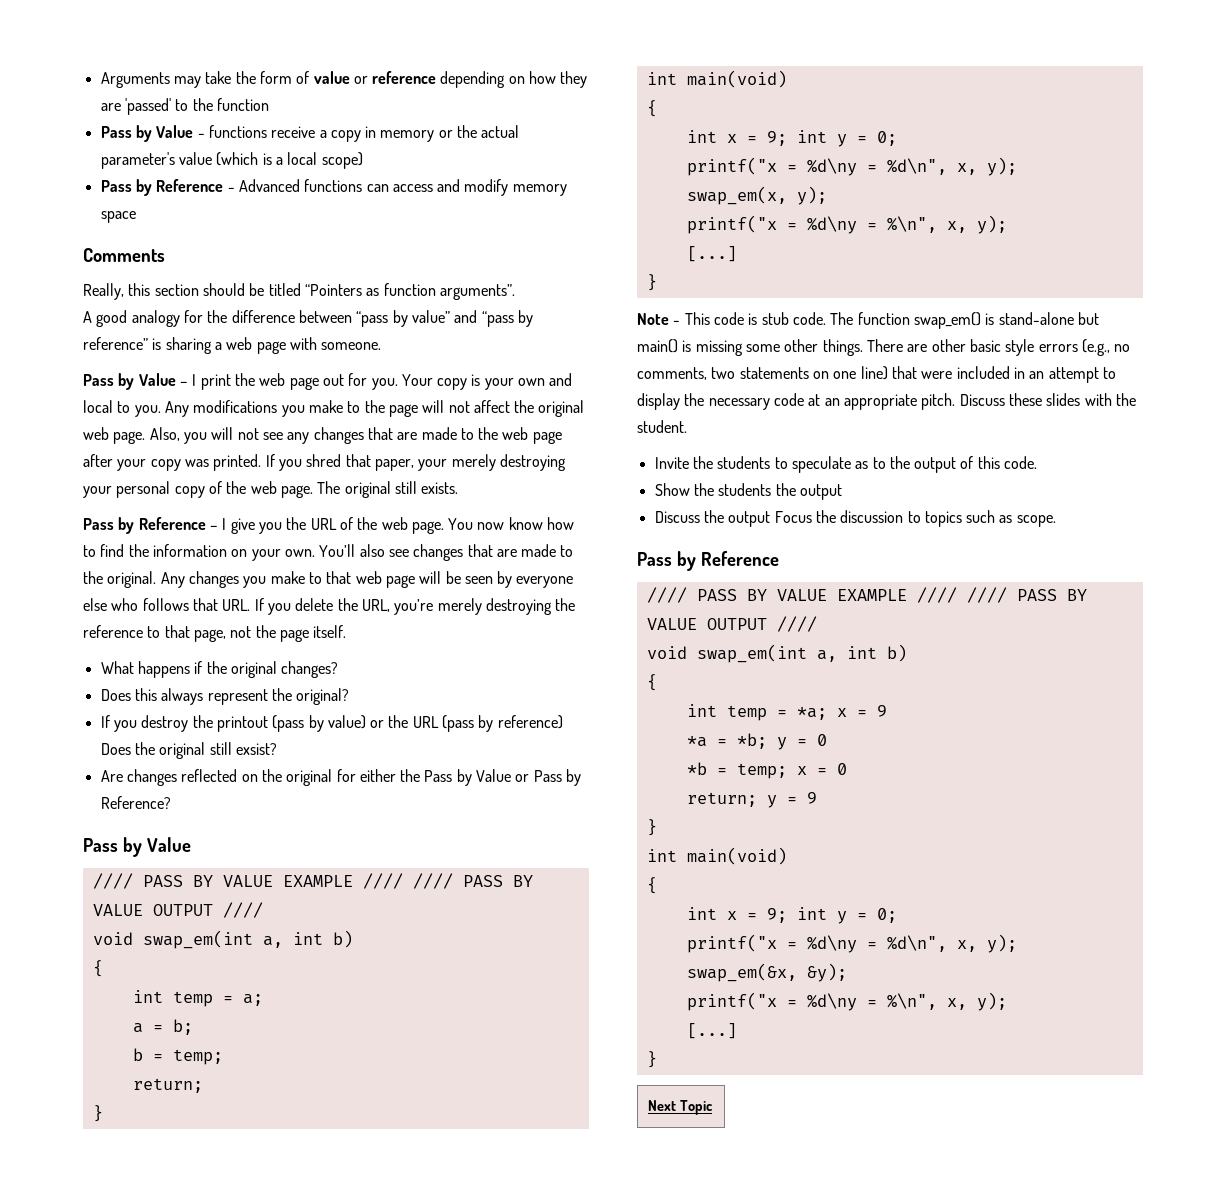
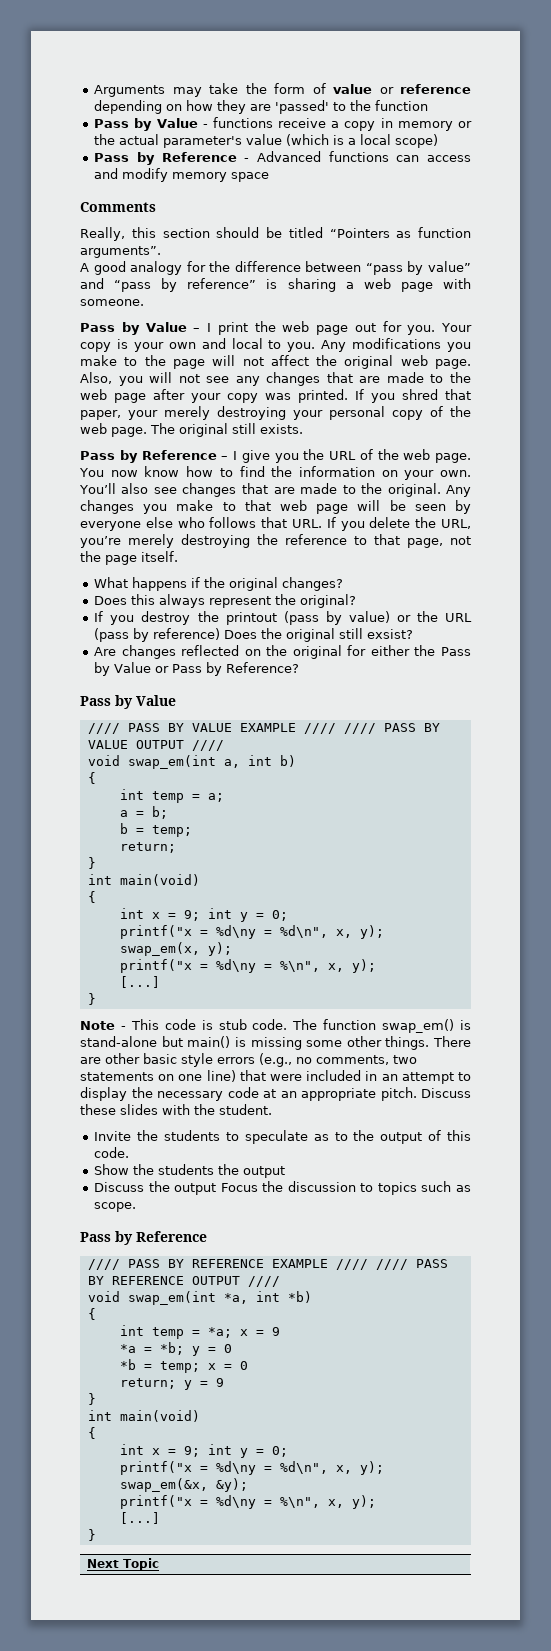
[776,587,1087,603] [646,616,817,632] [646,644,907,663] VALUE EXAMPLE //// //// PASS BY VALUE OUTPUT //// // void swap_em(int a, int b) -> [191,1259,448,1270] [87,1276,280,1287] [87,1291,312,1305] REFERENCE EXAMPLE //// //// PASS BY REFERENCE OUTPUT //// // void swap_em(int *a, int *b)

